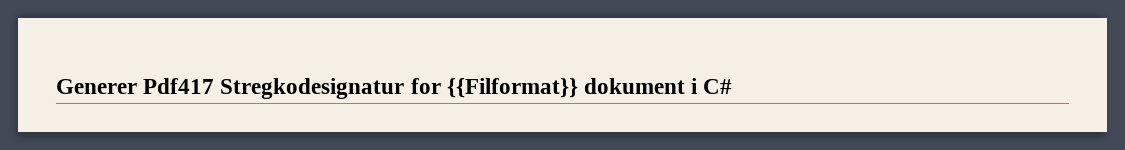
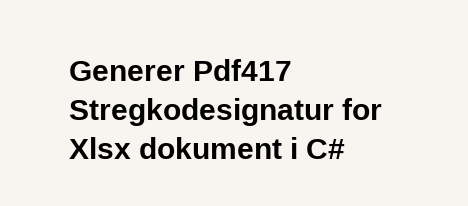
[446,78,578,98] {{Filformat}} -> [69,137,131,159] Xlsx

